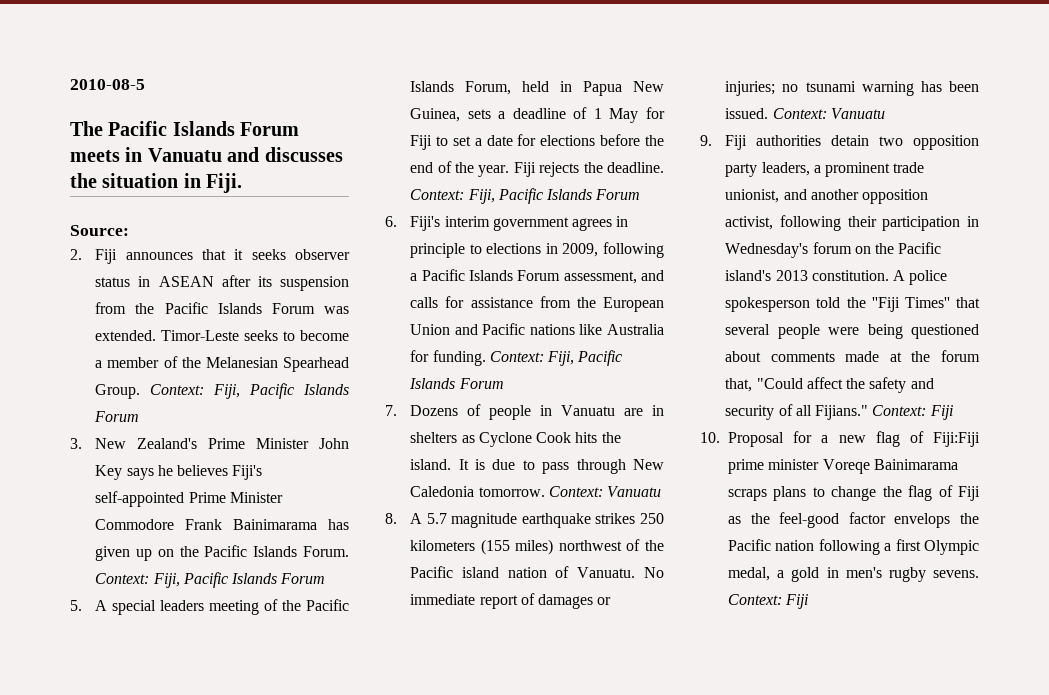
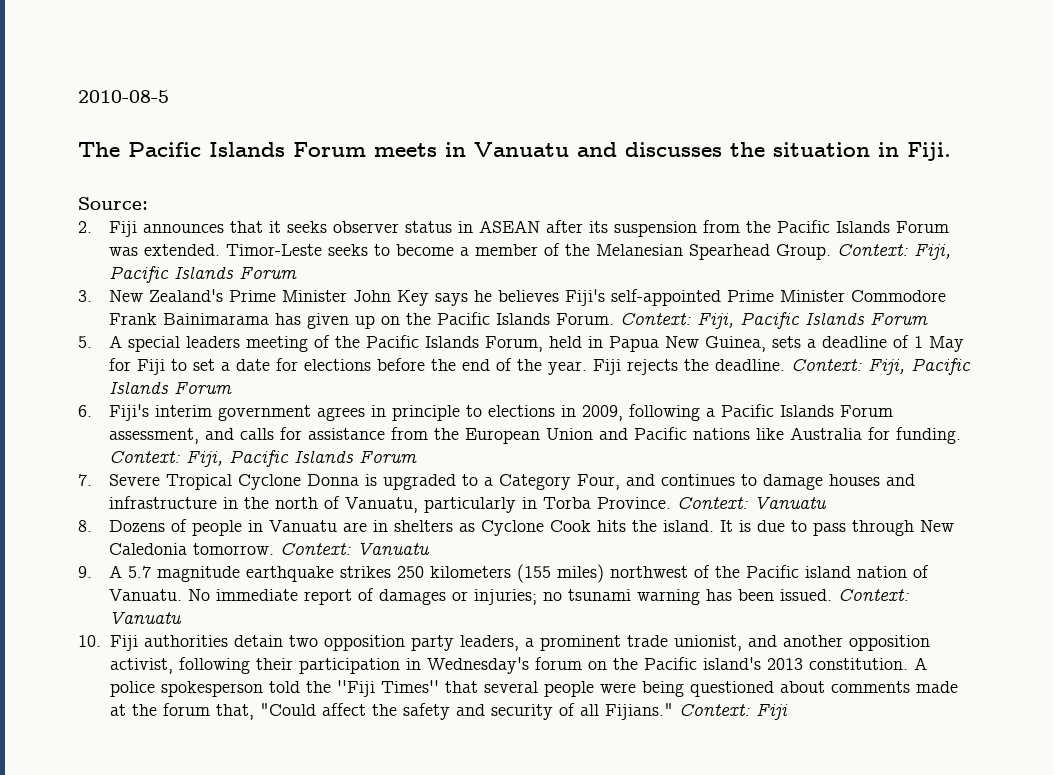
(397, 410) none -> [109,474,916,490] [109,496,828,513] [78,520,92,532] Severe Tropical Cyclone Donna is upgraded to a Category Four, and continues to damage houses and infrastructure in the north of Vanuatu, particularly in Torba Province. Context: Vanuatu // 8.
[385,513,397,524] 8. -> [78,566,92,578] 9.
[700,135,712,146] 9. -> [78,635,101,647] 10.
[700,431,980,447] [728,459,958,474] [728,485,980,501] [728,512,979,528] [728,539,979,555] [728,567,979,582] [728,594,809,609] // 10. Proposal for a new flag of Fiji:Fiji prime minister Voreqe Bainimarama scraps plans to change the flag of Fiji as the feel-good factor envelops the Pacific nation following a first Olympic medal, a gold in men's rugby sevens. Context: Fiji -> (788, 712) none

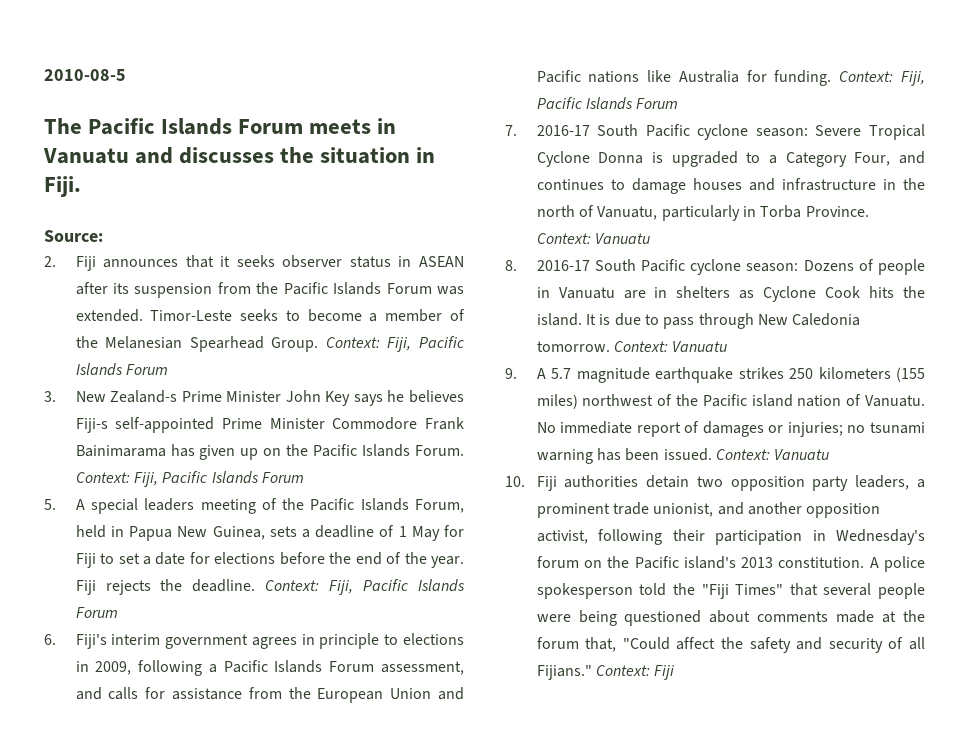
[149,289,224,302] Zealand's -> [110,390,178,403] Zealand-s
[565,289,606,306] Fiji's -> [75,418,108,433] Fiji-s
(92, 480) none -> [536,124,808,140] 2016-17 South Pacific cyclone season:
(92, 526) none -> [536,259,799,275] 2016-17 South Pacific cyclone season:
[336,680,439,697] ''Fiji Times'' -> [701,584,784,599] "Fiji Times"

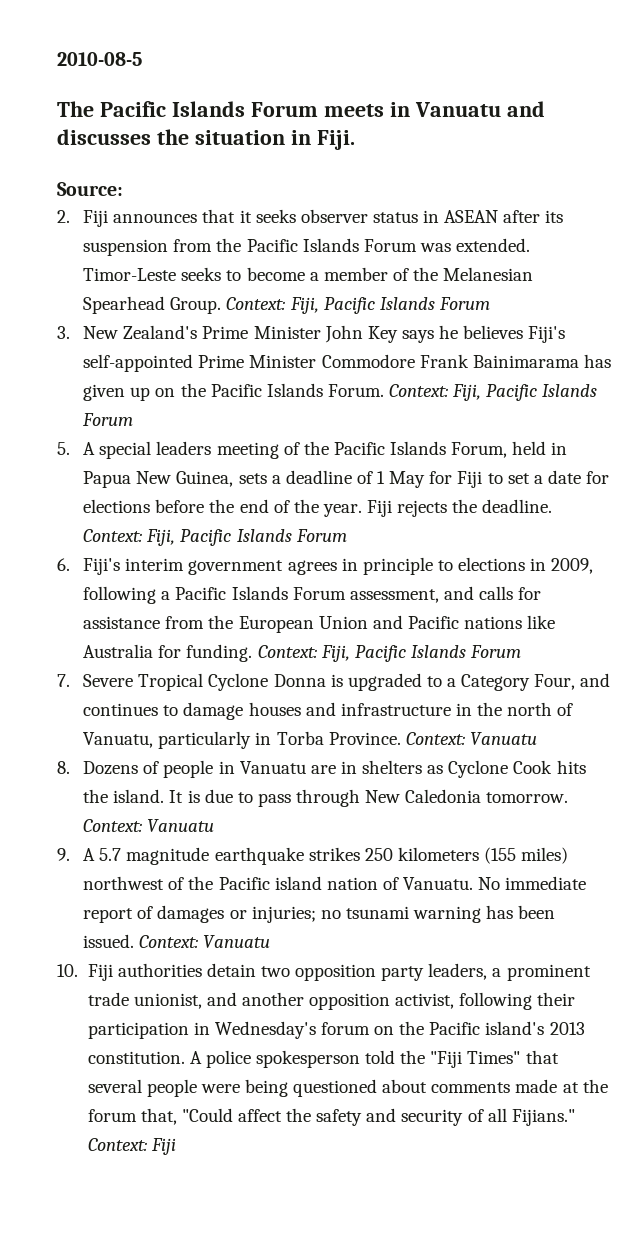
[110,390,178,403] Zealand-s -> [123,325,198,339] Zealand's
[75,418,108,433] Fiji-s -> [528,326,566,343] Fiji's
[536,124,808,140] 2016-17 South Pacific cyclone season: -> (70, 680) none
[536,259,799,275] 2016-17 South Pacific cyclone season: -> (70, 767) none

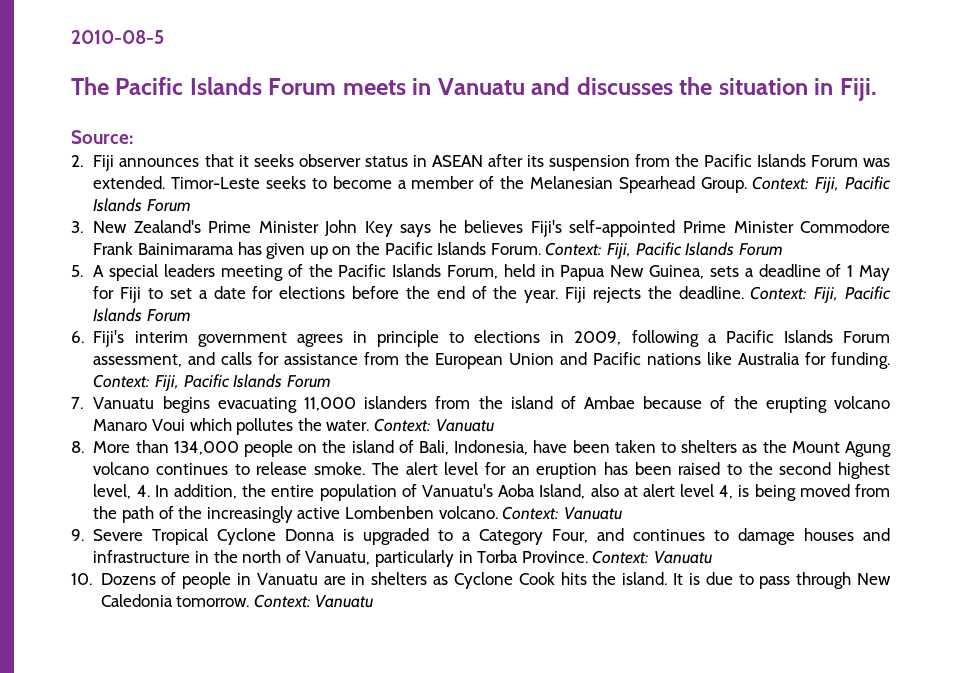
(70, 680) none -> [93,396,891,413] [93,418,494,435] [71,440,892,457] [93,462,891,479] [93,484,890,501] [93,506,622,523] [71,529,84,541] Vanuatu begins evacuating 11,000 islanders from the island of Ambae because of the erupting volcano Manaro Voui which pollutes the water. Context: Vanuatu // 8. More than 134,000 people on the island of Bali, Indonesia, have been taken to shelters as the Mount Agung volcano continues to release smoke. The alert level for an eruption has been raised to the second highest level, 4. In addition, the entire population of Vanuatu's Aoba Island, also at alert level 4, is being moved from the path of the increasingly active Lombenben volcano. Context: Vanuatu // 9.
[57,761,70,774] 8. -> [71,573,92,585] 10.
[57,847,569,865] [83,876,587,890] [83,905,556,923] [83,934,271,948] [57,963,591,981] [87,992,576,1010] [87,1021,585,1039] [87,1050,559,1068] [87,1079,608,1097] [87,1108,575,1126] [87,1138,176,1155] // 9. A 5.7 magnitude earthquake strikes 250 kilometers (155 miles) northwest of the Pacific island nation of Vanuatu. No immediate report of damages or injuries; no tsunami warning has been issued. Context: Vanuatu // 10. Fiji authorities detain two opposition party leaders, a prominent trade unionist, and another opposition activist, following their participation in Wednesday's forum on the Pacific island's 2013 constitution. A police spokesperson told the "Fiji Times" that several people were being questioned about comments made at the forum that, "Could affect the safety and security of all Fijians." Context: Fiji -> (374, 601) none

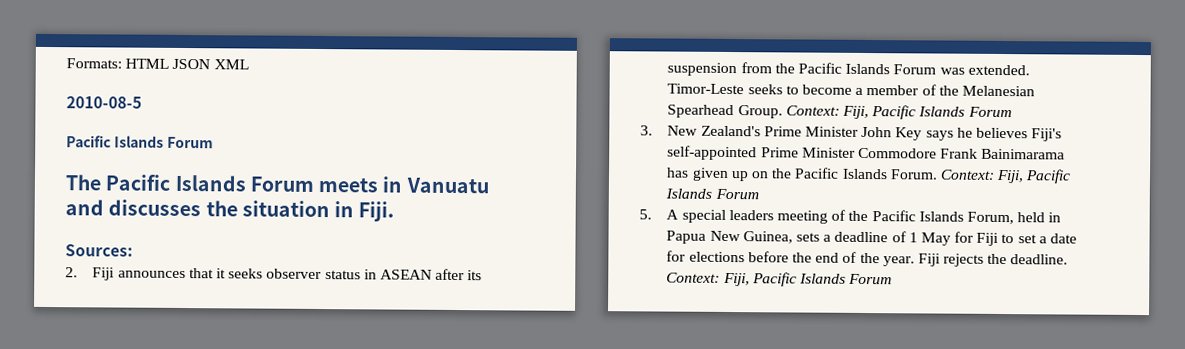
[71,30,164,44] 2010-08-5 -> [66,58,249,70] [66,96,142,109] [66,135,214,149] Formats: HTML JSON XML // 2010-08-5 // Pacific Islands Forum
[71,130,133,144] Source: -> [65,244,133,257] Sources:
[71,330,891,347] [93,352,891,369] [93,374,331,392] [71,396,891,413] [93,418,494,435] [71,440,892,457] [93,462,891,479] [93,484,890,501] [93,506,622,523] [71,528,891,545] [93,550,712,567] [71,572,892,589] [100,594,374,608] // 6. Fiji's interim government agrees in principle to elections in 2009, following a Pacific Islands Forum assessment, and calls for assistance from the European Union and Pacific nations like Australia for funding. Context: Fiji, Pacific Islands Forum // 7. Vanuatu begins evacuating 11,000 islanders from the island of Ambae because of the erupting volcano Manaro Voui which pollutes the water. Context: Vanuatu // 8. More than 134,000 people on the island of Bali, Indonesia, have been taken to shelters as the Mount Agung volcano continues to release smoke. The alert level for an eruption has been raised to the second highest level, 4. In addition, the entire population of Vanuatu's Aoba Island, also at alert level 4, is being moved from the path of the increasingly active Lombenben volcano. Context: Vanuatu // 9. Severe Tropical Cyclone Donna is upgraded to a Category Four, and continues to damage houses and infrastructure in the north of Vanuatu, particularly in Torba Province. Context: Vanuatu // 10. Dozens of people in Vanuatu are in shelters as Cyclone Cook hits the island. It is due to pass through New Caledonia tomorrow. Context: Vanuatu -> (893, 279) none

